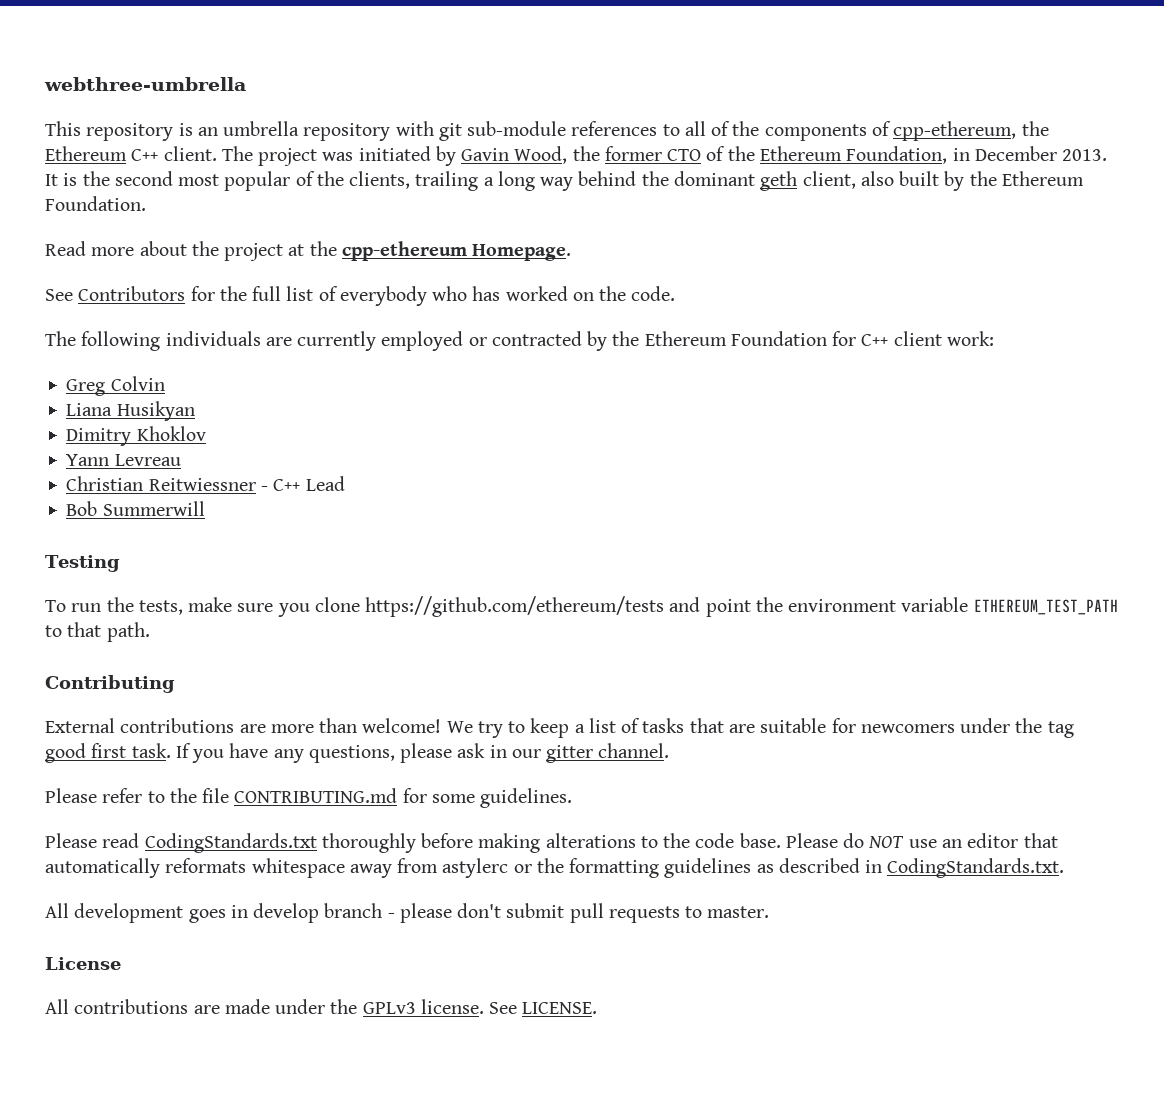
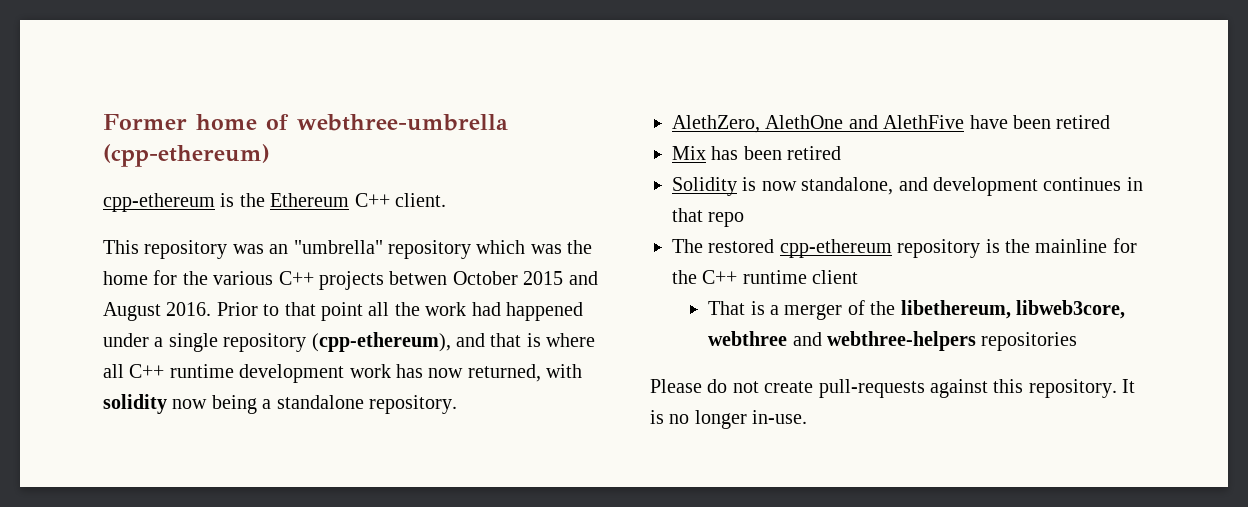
[44,77,246,91] [45,121,1049,141] [45,146,1108,166] [45,171,1084,191] [45,196,146,211] [45,241,572,261] [45,286,676,306] [45,331,994,351] [66,376,165,396] [66,401,195,421] [66,426,206,446] [66,454,181,466] [66,476,345,491] [66,501,205,516] [45,555,120,572] [45,596,1118,617] [45,622,150,642] [45,675,175,693] [45,718,1074,738] [45,743,670,763] [45,788,573,808] [45,833,1058,853] [45,858,1065,878] [45,903,770,923] [45,957,121,970] [45,999,598,1014] webthree-umbrella // This repository is an umbrella repository with git sub-module references to all of the components of cpp-ethereum, the Ethereum C++ client. The project was initiated by Gavin Wood, the former CTO of the Ethereum Foundation, in December 2013. It is the second most popular of the clients, trailing a long way behind the dominant geth client, also built by the Ethereum Foundation. // Read more about the project at the cpp-ethereum Homepage. // See Contributors for the full list of everybody who has worked on the code. // The following individuals are currently employed or contracted by the Ethereum Foundation for C++ client work: // Greg Colvin // Liana Husikyan // Dimitry Khoklov // Yann Levreau // Christian Reitwiessner - C++ Lead // Bob Summerwill // Testing // To run the tests, make sure you clone https://github.com/ethereum/tests and point the environment variable ETHEREUM_TEST_PATH to that path. // Contributing // External contributions are more than welcome! We try to keep a list of tasks that are suitable for newcomers under the tag good first task. If you have any questions, please ask in our gitter channel. // Please refer to the file CONTRIBUTING.md for some guidelines. // Please read CodingStandards.txt thoroughly before making alterations to the code base. Please do NOT use an editor that automatically reformats whitespace away from astylerc or the formatting guidelines as described in CodingStandards.txt. // All development goes in develop branch - please don't submit pull requests to master. // License // All contributions are made under the GPLv3 license. See LICENSE. -> [103,114,508,131] [103,144,270,167] [103,193,446,212] [103,240,593,259] [103,270,598,290] [103,302,583,321] [103,332,596,352] [103,364,583,383] [103,394,457,414] [672,115,1111,133] [672,146,842,160] [672,177,1143,196] [672,208,745,227] [672,238,1137,258] [672,270,859,284] [708,300,1125,320] [708,331,1078,351] [650,379,1136,398] [650,410,808,429] Former home of webthree-umbrella (cpp-ethereum) // cpp-ethereum is the Ethereum C++ client. // This repository was an "umbrella" repository which was the home for the various C++ projects betwen October 2015 and August 2016. Prior to that point all the work had happened under a single repository (cpp-ethereum), and that is where all C++ runtime development work has now returned, with solidity now being a standalone repository. // AlethZero, AlethOne and AlethFive have been retired // Mix has been retired // Solidity is now standalone, and development continues in that repo // The restored cpp-ethereum repository is the mainline for the C++ runtime client // That is a merger of the libethereum, libweb3core, webthree and webthree-helpers repositories // Please do not create pull-requests against this repository. It is no longer in-use.

